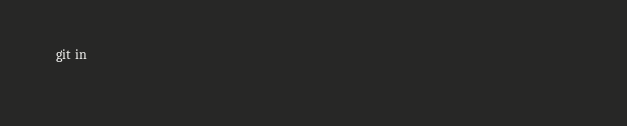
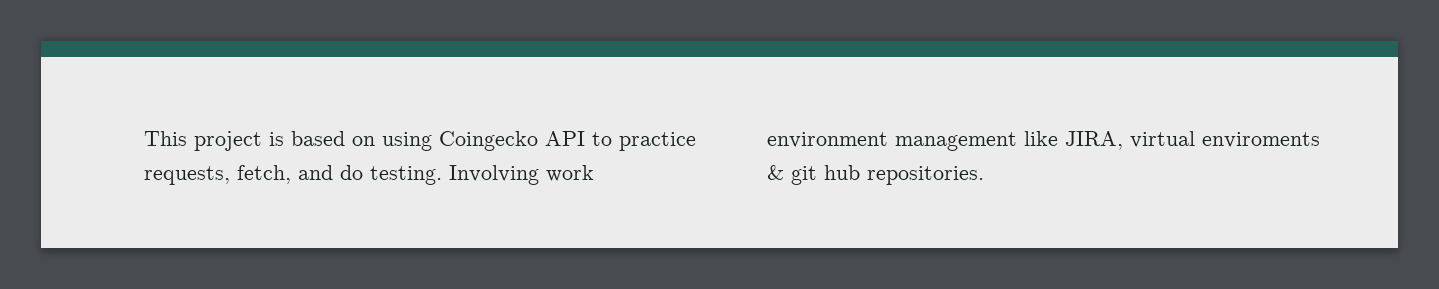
[56,49,87,62] git in -> [144,131,696,151] [144,165,594,185] [767,131,1320,151] [767,165,984,185] This project is based on using Coingecko API to practice requests, fetch, and do testing. Involving work environment management like JIRA, virtual enviroments & git hub repositories.

